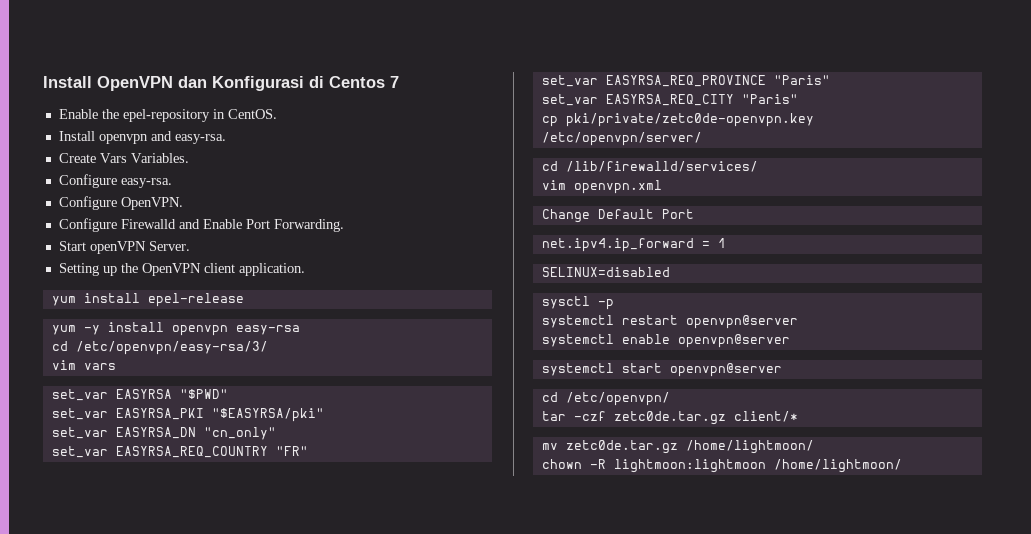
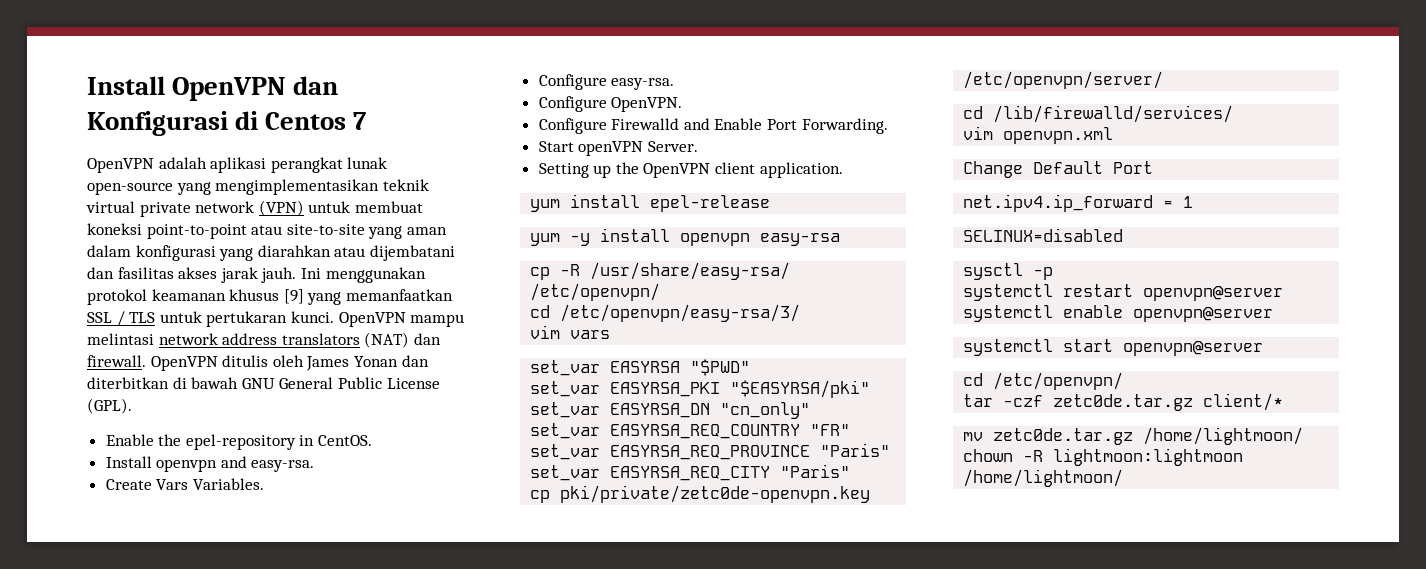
(399, 82) none -> [87,157,388,173] [87,179,429,195] [86,200,423,217] [87,223,447,239] [87,245,455,261] [87,267,426,283] [87,289,453,305] [87,311,465,327] [87,332,441,348] [87,355,429,371] [87,377,440,389] [87,398,132,414] // OpenVPN adalah aplikasi perangkat lunak open-source yang mengimplementasikan teknik virtual private network (VPN) untuk membuat koneksi point-to-point atau site-to-site yang aman dalam konfigurasi yang diarahkan atau dijembatani dan fasilitas akses jarak jauh. Ini menggunakan protokol keamanan khusus [9] yang memanfaatkan SSL / TLS untuk pertukaran kunci. OpenVPN mampu melintasi network address translators (NAT) dan firewall. OpenVPN ditulis oleh James Yonan dan diterbitkan di bawah GNU General Public License (GPL).
(300, 330) none -> [530,262,791,280] [530,283,661,301] // cp -R /usr/share/easy-rsa/ /etc/openvpn/

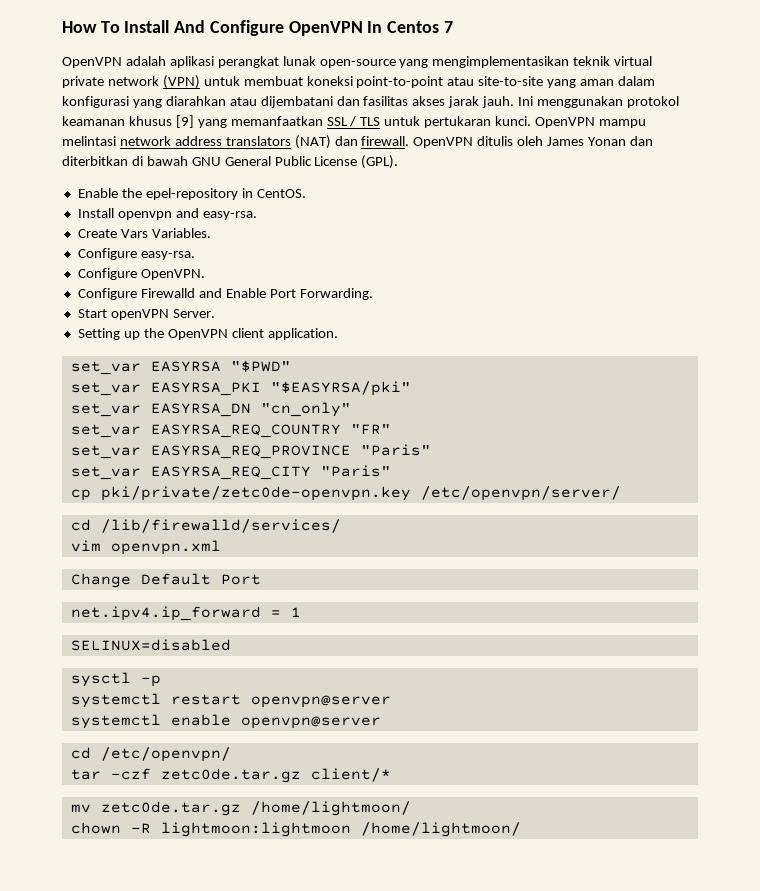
[87,76,339,101] [87,111,259,136] Install OpenVPN dan Konfigurasi di -> [62,20,383,36] How To Install And Configure OpenVPN In
[530,194,771,212] [530,228,841,246] [530,262,791,280] [530,283,661,301] [530,304,801,322] [530,325,611,339] // yum install epel-release // yum -y install openvpn easy-rsa // cp -R /usr/share/easy-rsa/ /etc/openvpn/ // cd /etc/openvpn/easy-rsa/3/ // vim vars -> (338, 334) none
[963,339,1264,356] // systemctl start openvpn@server -> (381, 722) none

